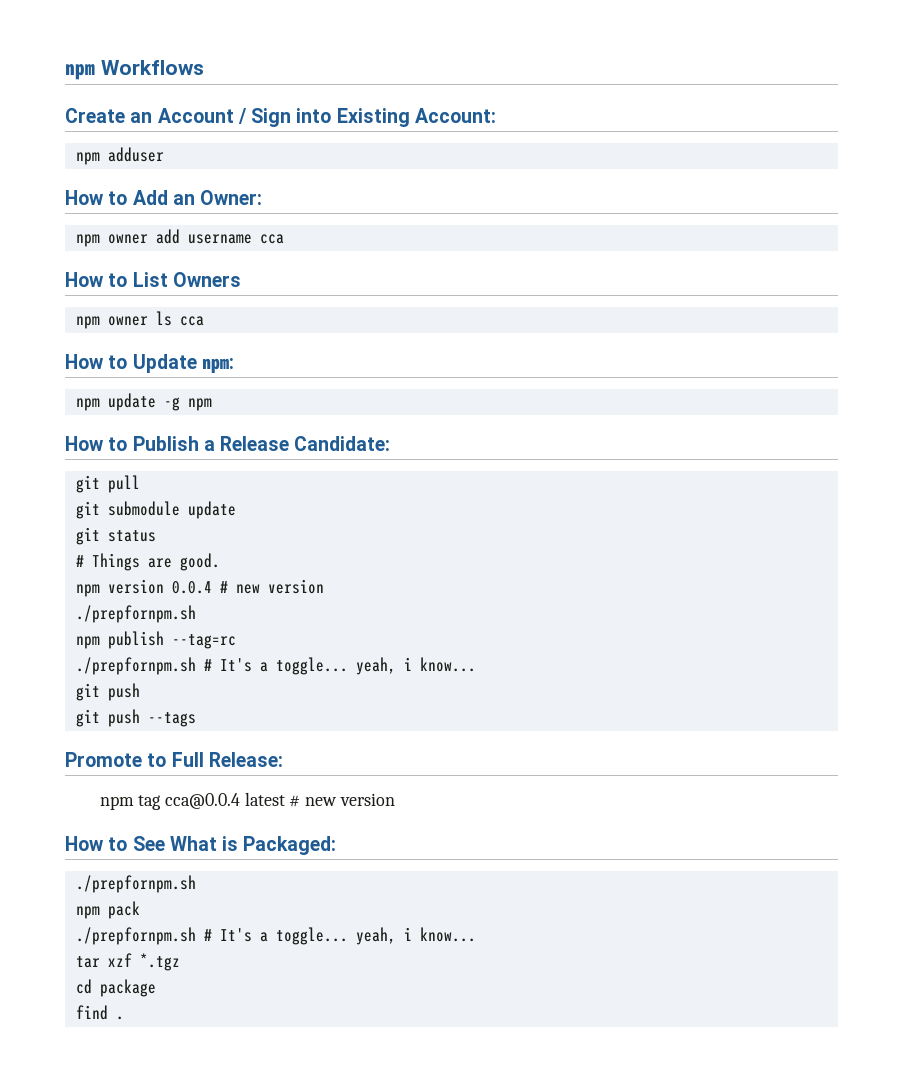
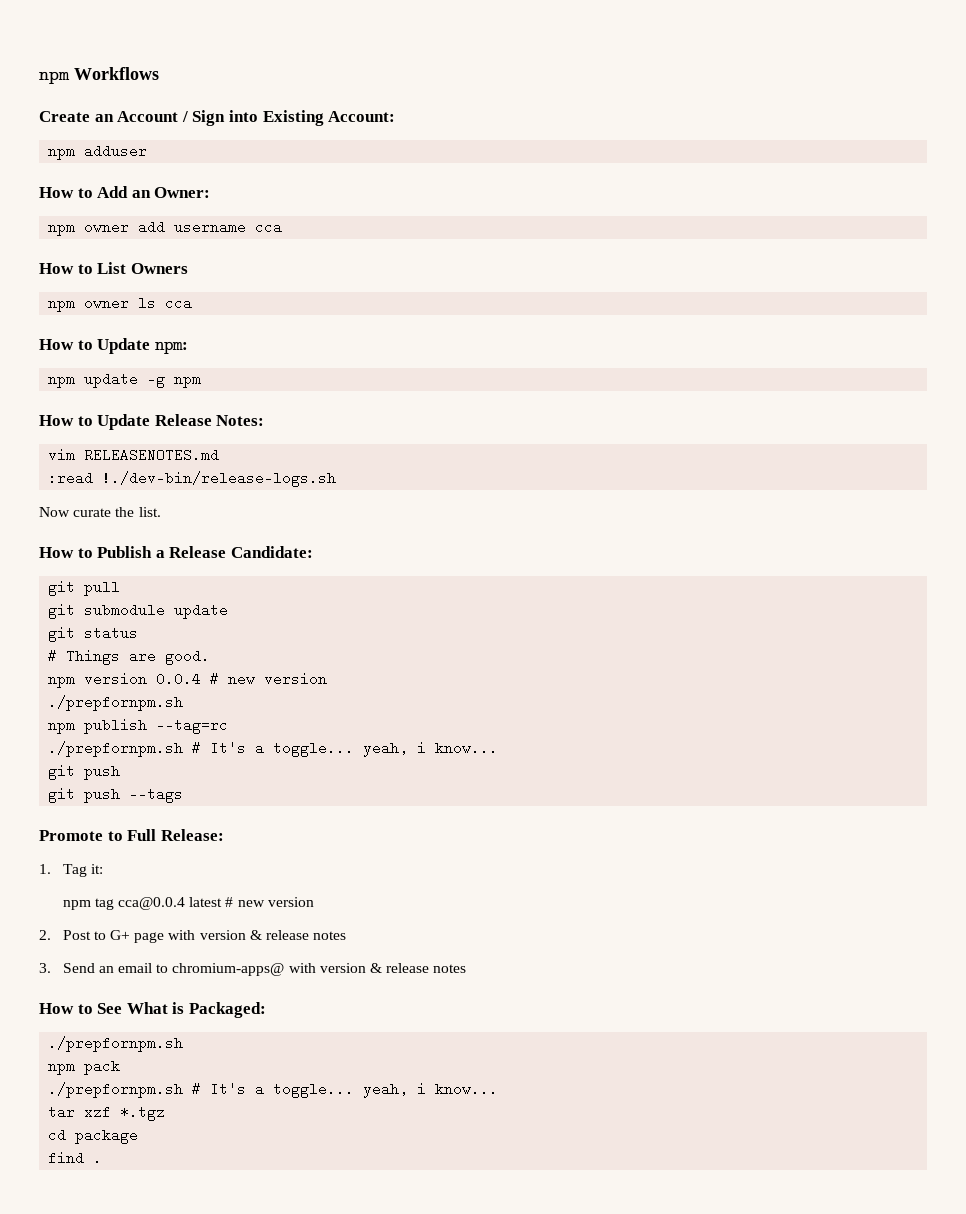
(212, 404) none -> [39,414,265,430] [48,448,220,462] [48,471,337,487] [39,507,161,517] // How to Update Release Notes: // vim RELEASENOTES.md // :read !./dev-bin/release-logs.sh // Now curate the list.
(283, 759) none -> [39,864,103,877] // 1. Tag it:
(395, 799) none -> [39,930,347,943] [39,963,467,976] // 2. Post to G+ page with version & release notes // 3. Send an email to chromium-apps@ with version & release notes

